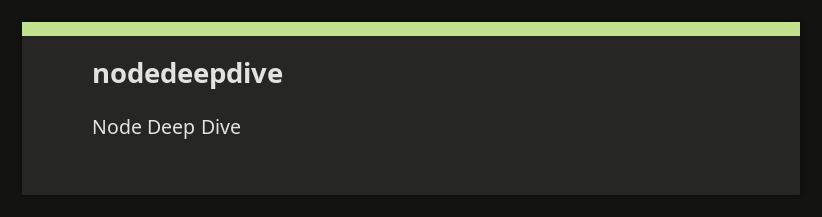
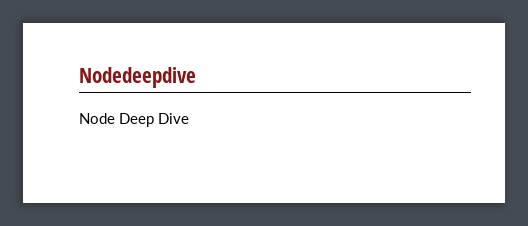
[92,62,283,89] nodedeepdive -> [79,67,196,88] Nodedeepdive

